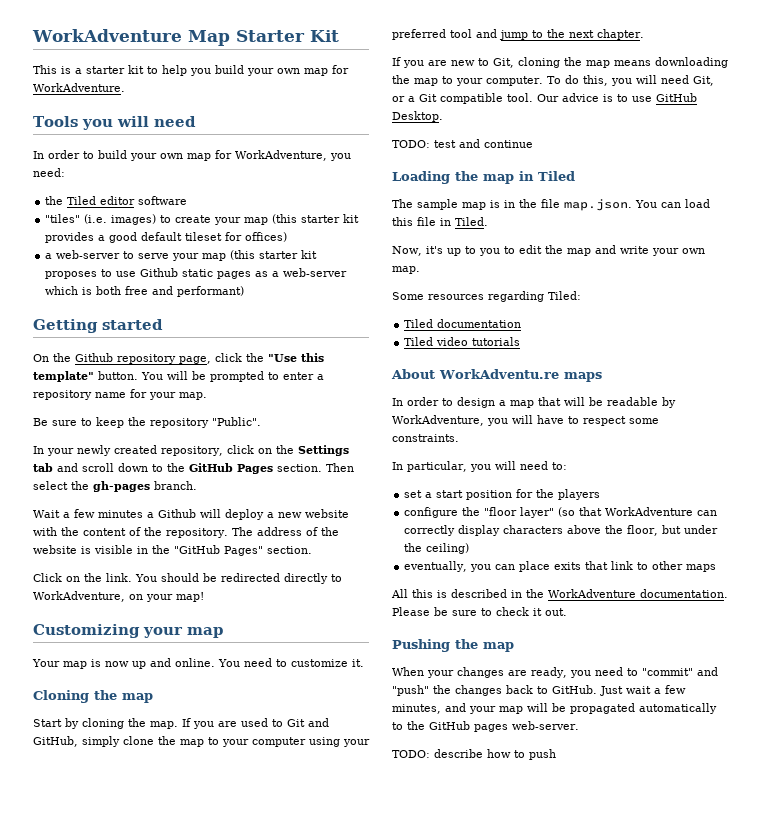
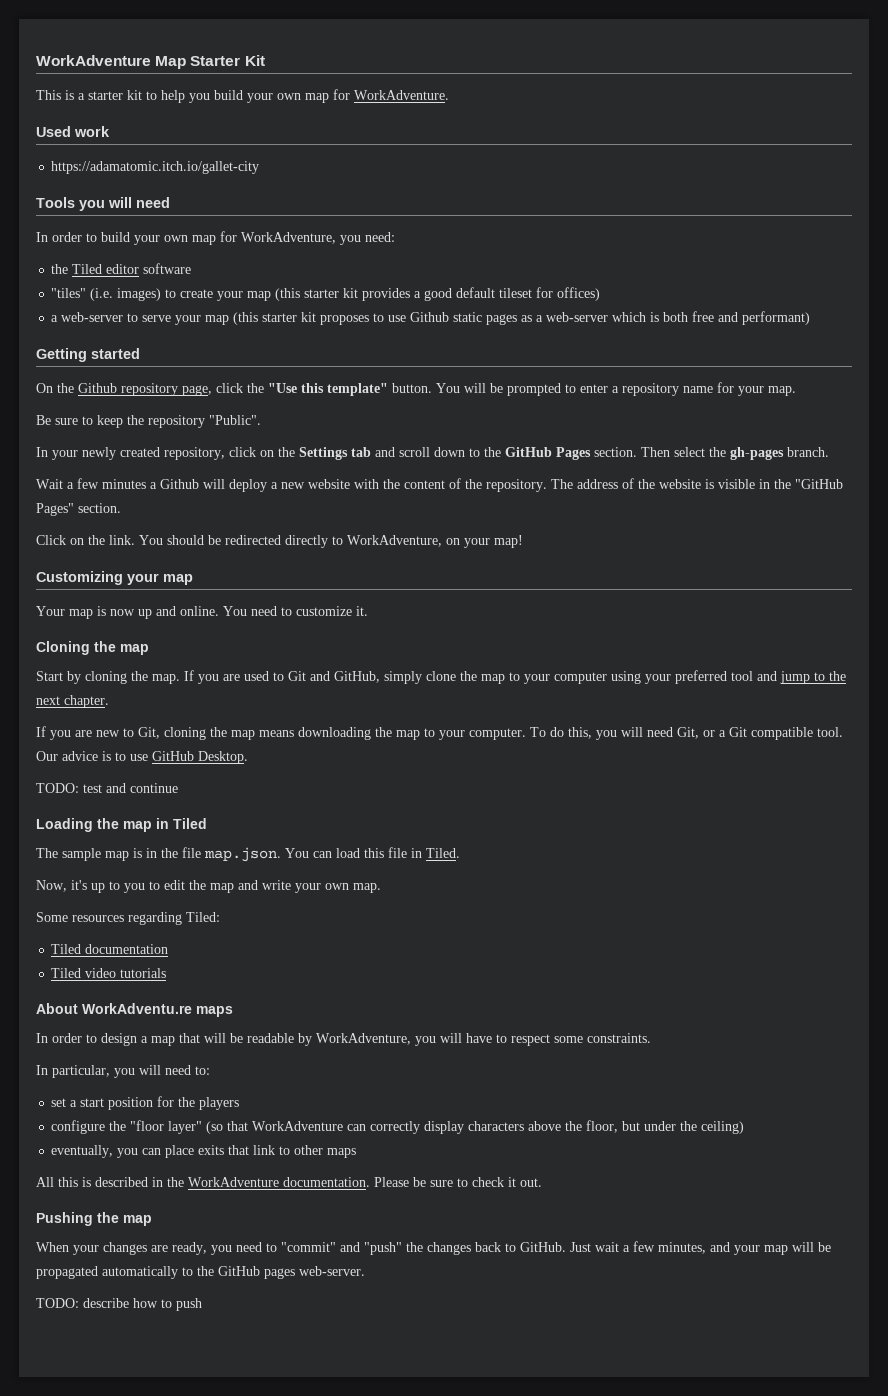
(125, 87) none -> [36,126,110,137] [51,161,260,174] // Used work // https://adamatomic.itch.io/gallet-city

